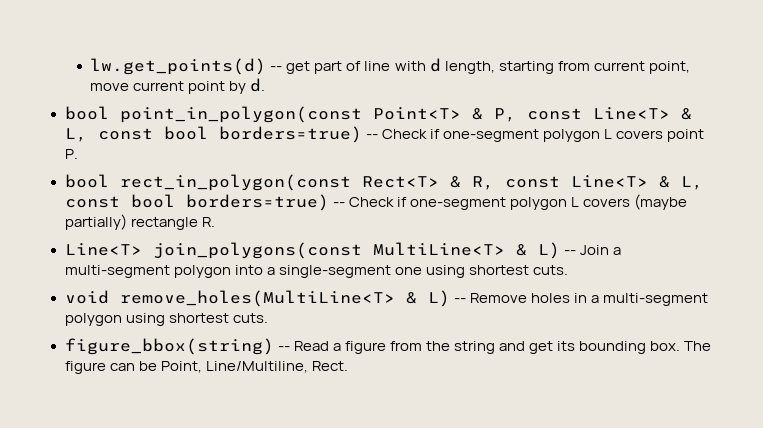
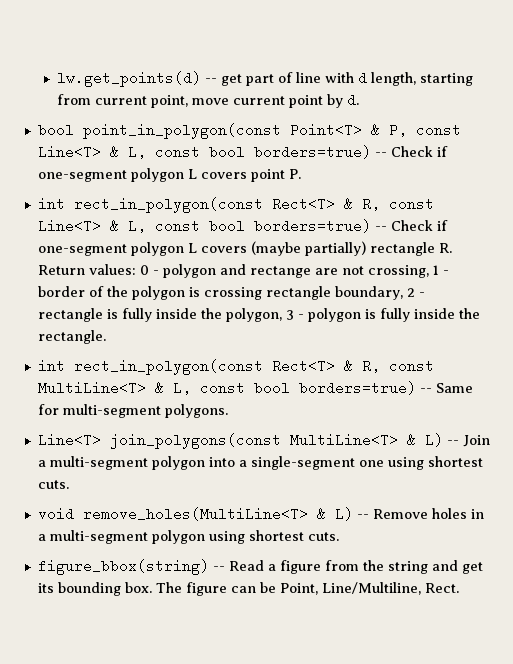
[64,174,109,188] bool -> [37,198,65,209] int
(215, 222) none -> [37,264,449,278] [37,286,425,300] [37,308,480,322] [37,330,106,344] [37,359,434,375] [37,381,473,395] [37,404,228,418] Return values: 0 - polygon and rectange are not crossing, 1 - border of the polygon is crossing rectangle boundary, 2 - rectangle is fully inside the polygon, 3 - polygon is fully inside the rectangle. // int rect_in_polygon(const Rect<T> & R, const MultiLine<T> & L, const bool borders=true) -- Same for multi-segment polygons.

